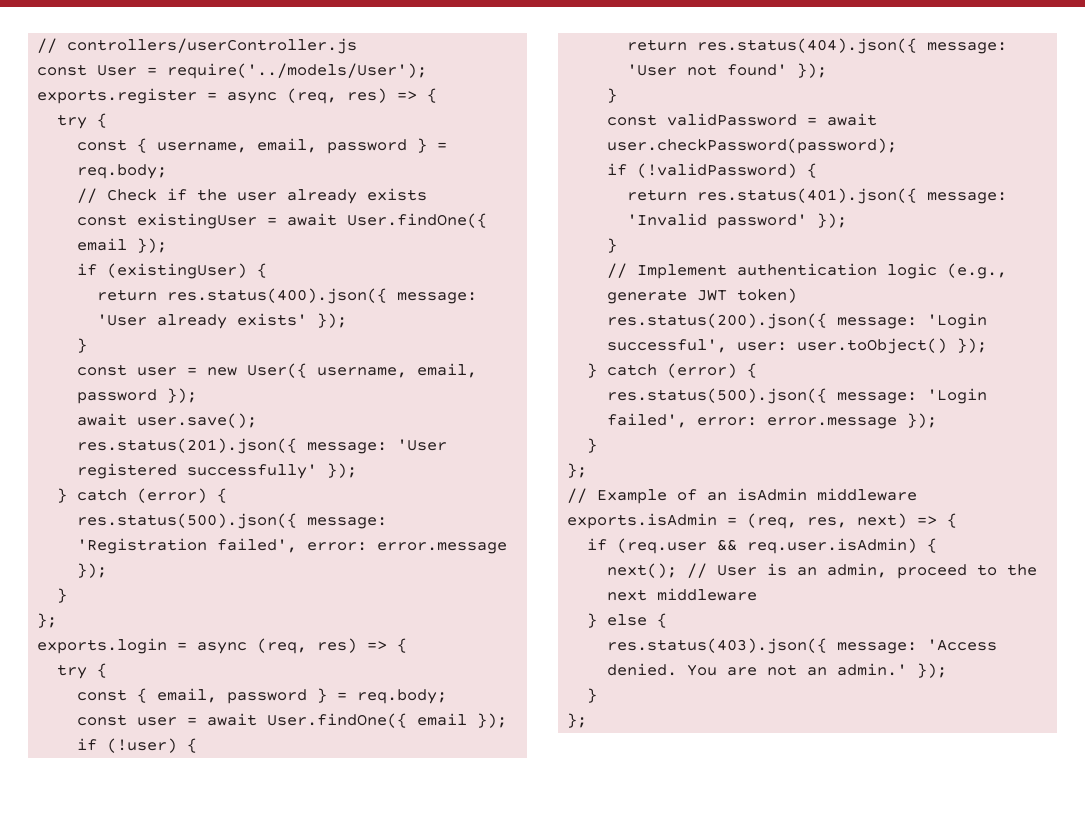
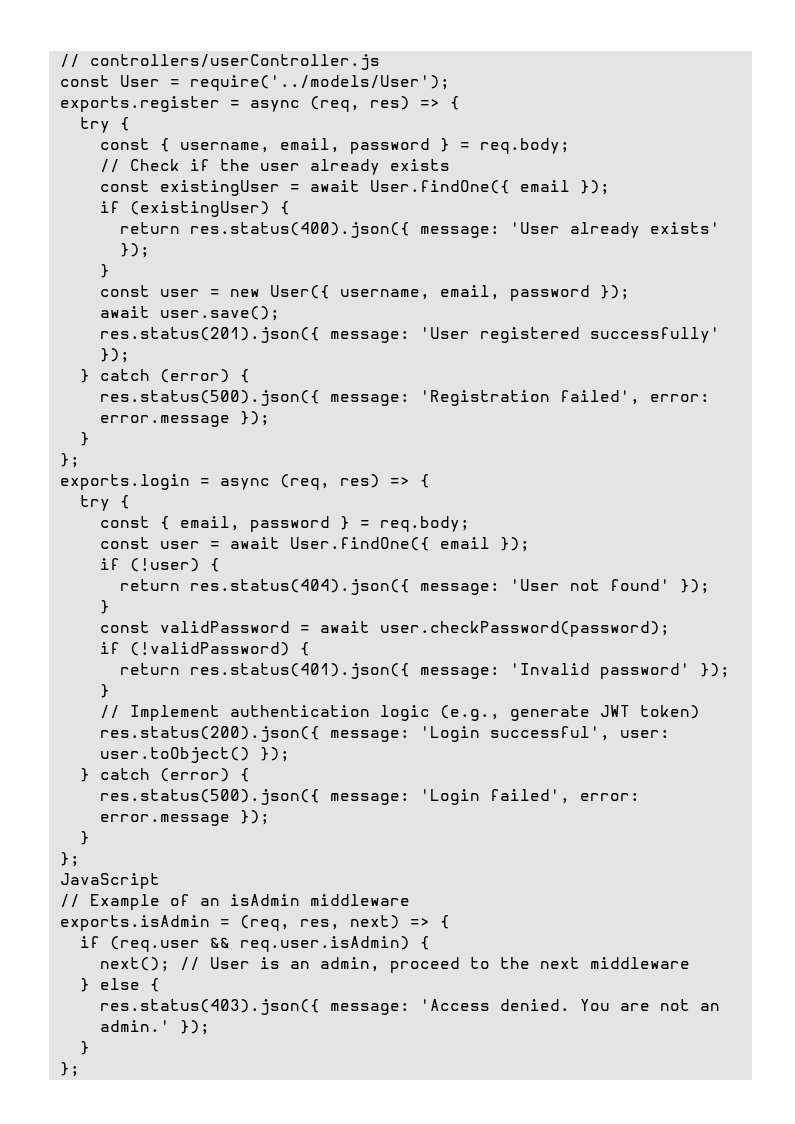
(588, 470) none -> [59,873,160,889] // JavaScript

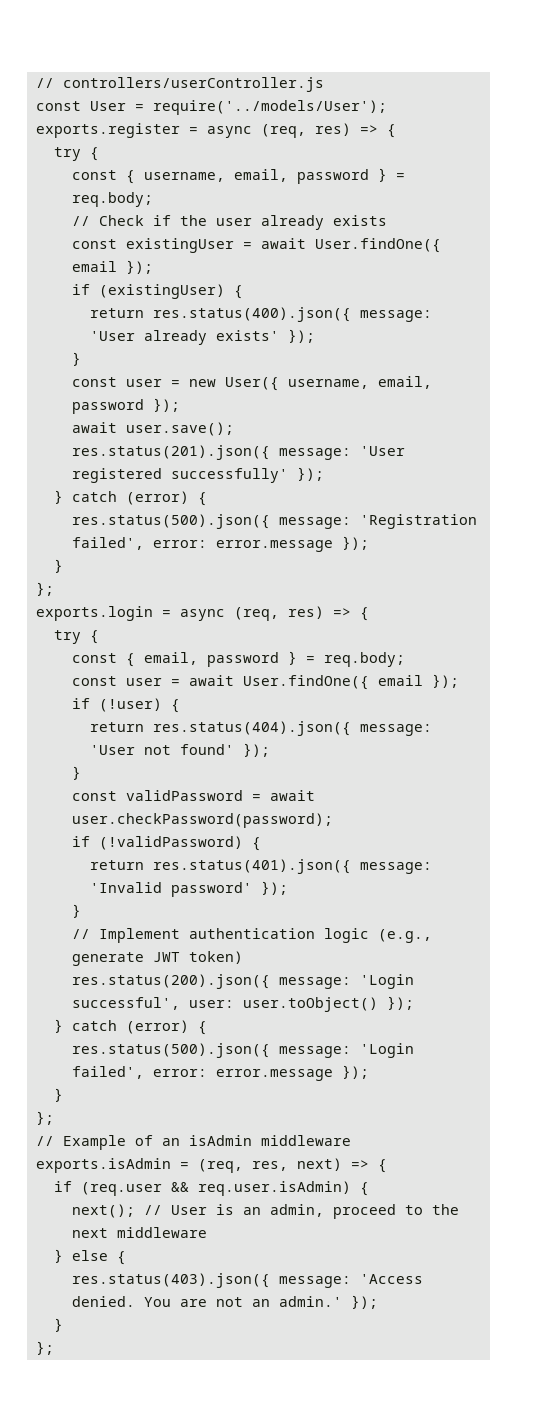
[59,873,160,889] // JavaScript -> (55, 1118) none

